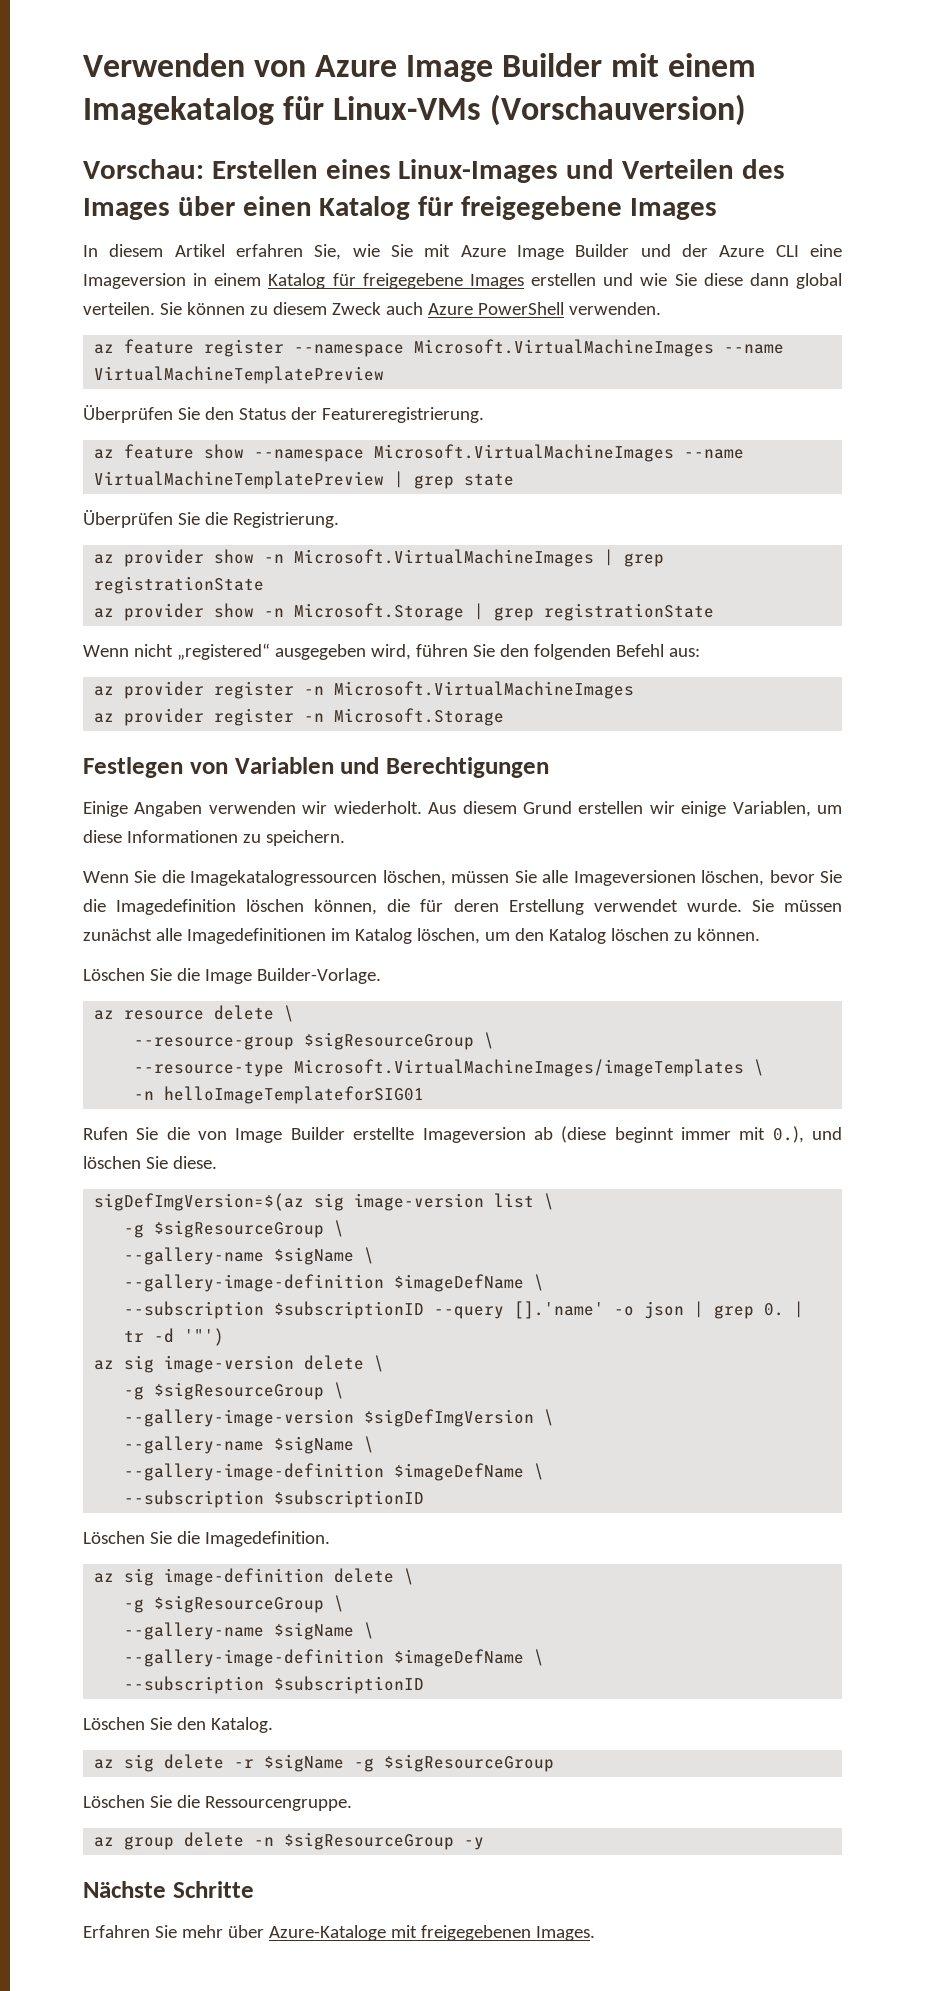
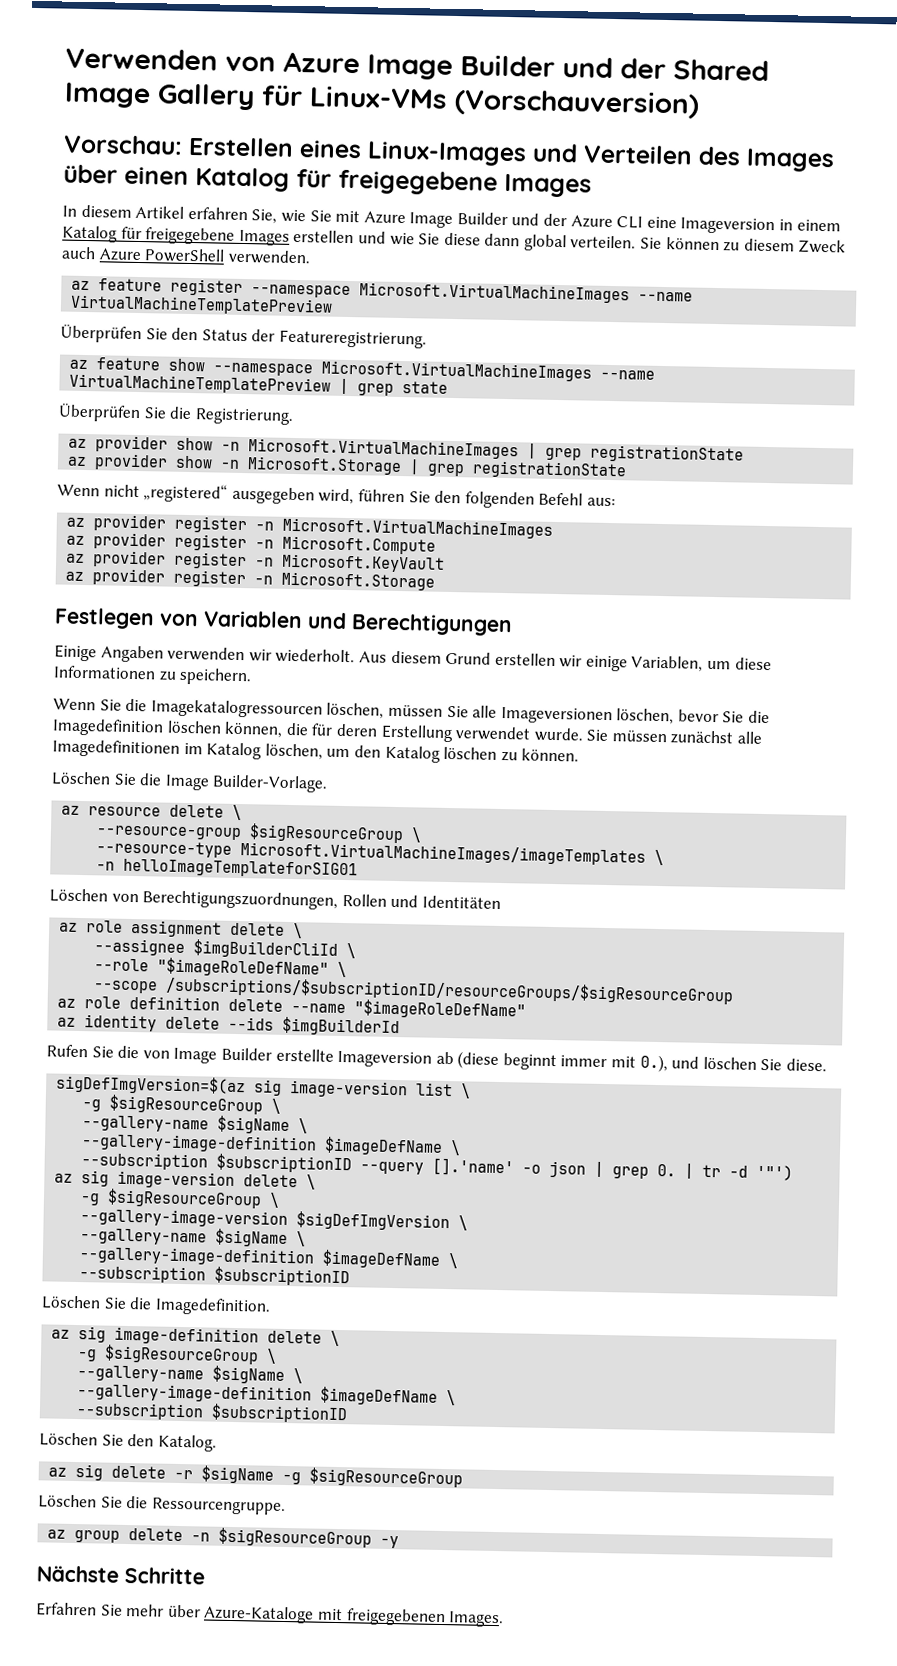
[611,53,757,77] [83,96,274,125] mit einem Imagekatalog -> [562,57,769,81] [64,82,255,111] und der Shared Image Gallery
(635, 690) none -> [66,532,437,555] [66,550,446,573] // az provider register -n Microsoft.Compute // az provider register -n Microsoft.KeyVault
(425, 1095) none -> [49,888,501,910] [59,919,304,939] [94,938,357,959] [94,957,348,978] [93,976,735,1005] [57,995,527,1020] [57,1014,401,1037] // Löschen von Berechtigungszuordnungen, Rollen und Identitäten // az role assignment delete \ // --assignee $imgBuilderCliId \ // --role "$imageRoleDefName" \ // --scope /subscriptions/$subscriptionID/resourceGroups/$sigResourceGroup // az role definition delete --name "$imageRoleDefName" // az identity delete --ids $imgBuilderId

